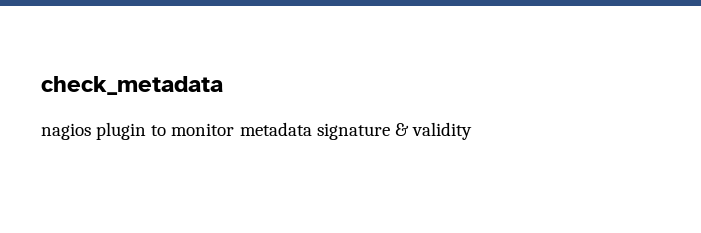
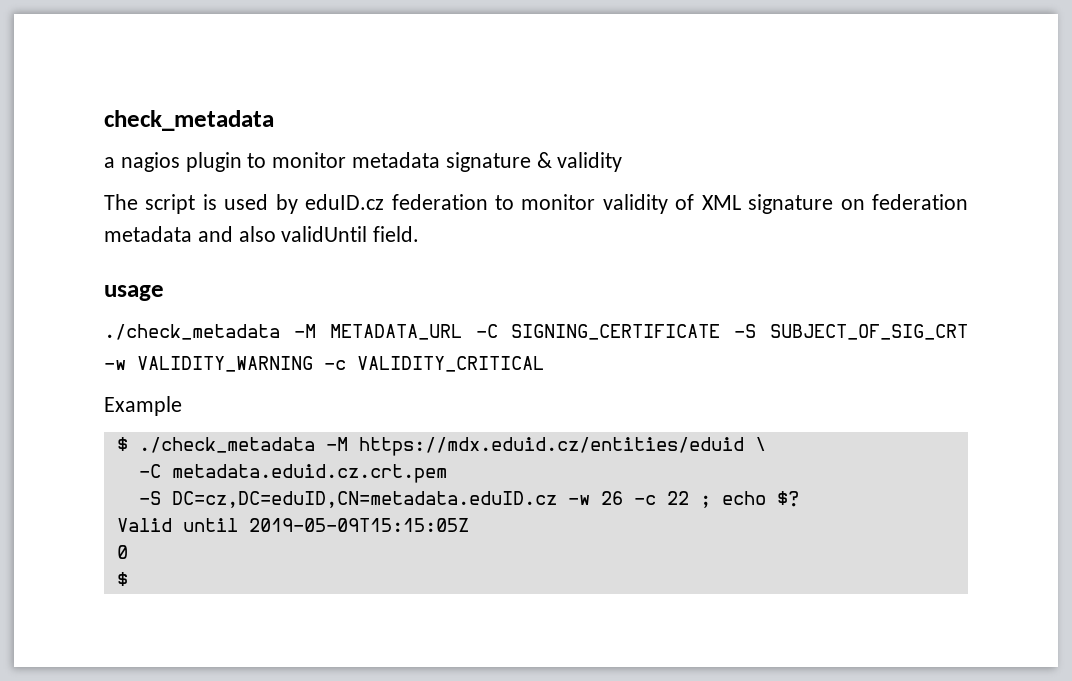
(223, 85) none -> [104,157,115,168] a
(472, 131) none -> [104,194,969,214] [104,226,420,242] [104,285,164,301] [104,324,968,340] [104,356,544,372] [104,396,182,416] [116,437,766,456] [138,464,447,483] [138,491,799,508] [116,518,469,532] [116,545,128,559] [116,572,128,586] // The script is used by eduID.cz federation to monitor validity of XML signature on federation metadata and also validUntil field. // usage // ./check_metadata -M METADATA_URL -C SIGNING_CERTIFICATE -S SUBJECT_OF_SIG_CRT -w VALIDITY_WARNING -c VALIDITY_CRITICAL // Example // $ ./check_metadata -M https://mdx.eduid.cz/entities/eduid \ // -C metadata.eduid.cz.crt.pem // -S DC=cz,DC=eduID,CN=metadata.eduID.cz -w 26 -c 22 ; echo $? // Valid until 2019-05-09T15:15:05Z // 0 // $

